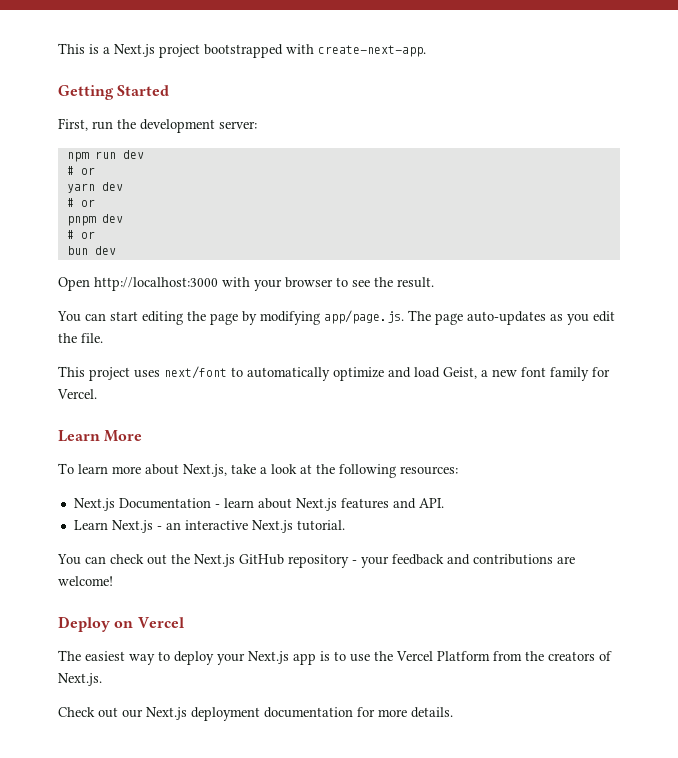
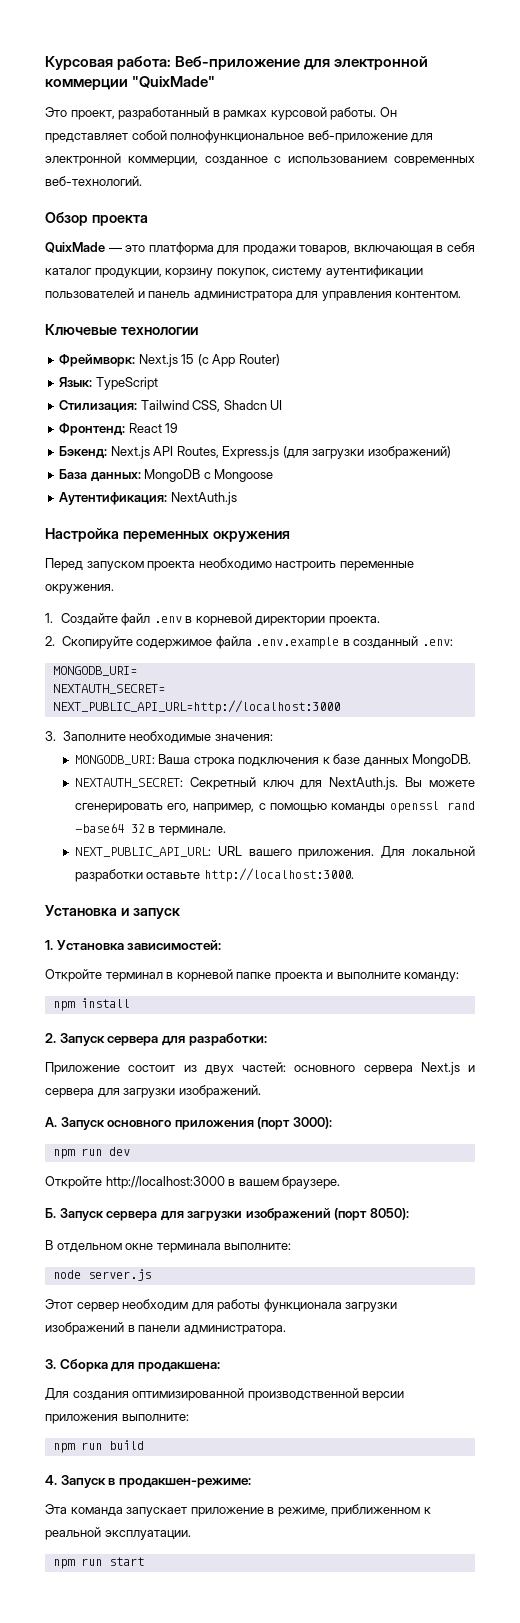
[58,43,426,58] [58,85,170,100] [58,118,257,133] [66,150,144,162] [66,166,95,175] [66,182,123,193] [66,198,95,207] [66,214,123,226] [66,230,95,239] [66,246,116,255] [58,277,434,291] [57,310,615,325] [58,333,103,343] [58,366,610,381] [57,389,97,399] [58,430,143,442] [58,463,458,478] [73,498,444,511] [73,520,345,533] [57,554,575,568] [58,576,113,586] [58,616,184,632] [58,650,612,665] [58,673,102,686] [58,707,453,721] This is a Next.js project bootstrapped with create-next-app. // Getting Started // First, run the development server: // npm run dev // # or // yarn dev // # or // pnpm dev // # or // bun dev // Open http://localhost:3000 with your browser to see the result. // You can start editing the page by modifying app/page.js. The page auto-updates as you edit the file. // This project uses next/font to automatically optimize and load Geist, a new font family for Vercel. // Learn More // To learn more about Next.js, take a look at the following resources: // Next.js Documentation - learn about Next.js features and API. // Learn Next.js - an interactive Next.js tutorial. // You can check out the Next.js GitHub repository - your feedback and contributions are welcome! // Deploy on Vercel // The easiest way to deploy your Next.js app is to use the Vercel Platform from the creators of Next.js. // Check out our Next.js deployment documentation for more details. -> [45,56,429,70] [45,76,216,90] [45,107,397,120] [45,130,434,143] [45,153,476,166] [45,176,142,186] [45,212,148,226] [45,242,475,255] [45,265,423,278] [45,288,462,301] [45,324,198,335] [59,354,280,367] [59,377,158,390] [59,400,283,413] [59,423,179,436] [59,446,451,459] [59,469,274,482] [59,492,237,505] [45,528,290,542] [45,558,414,571] [45,584,114,594] [45,613,380,626] [45,636,453,649] [52,666,137,676] [52,684,165,694] [52,700,340,714] [45,731,273,744] [74,754,472,767] [74,777,476,790] [74,801,476,813] [74,823,226,836] [74,846,476,859] [74,868,354,882] [45,905,180,919] [45,940,222,950] [45,969,460,982] [52,998,130,1011] [45,1033,267,1046] [45,1062,475,1075] [45,1085,261,1098] [45,1117,332,1130] [52,1147,130,1159] [45,1176,341,1189] [45,1208,409,1221] [45,1240,292,1253] [52,1269,151,1281] [45,1299,398,1312] [45,1322,286,1335] [45,1359,220,1372] [45,1388,405,1401] [45,1414,189,1424] [52,1440,144,1453] [45,1475,251,1488] [45,1504,431,1517] [45,1527,191,1540] [52,1557,144,1569] Курсовая работа: Веб-приложение для электронной коммерции "QuixMade" // Это проект, разработанный в рамках курсовой работы. Он представляет собой полнофункциональное веб-приложение для электронной коммерции, созданное с использованием современных веб-технологий. // Обзор проекта // QuixMade — это платформа для продажи товаров, включающая в себя каталог продукции, корзину покупок, систему аутентификации пользователей и панель администратора для управления контентом. // Ключевые технологии // Фреймворк: Next.js 15 (с App Router) // Язык: TypeScript // Стилизация: Tailwind CSS, Shadcn UI // Фронтенд: React 19 // Бэкенд: Next.js API Routes, Express.js (для загрузки изображений) // База данных: MongoDB с Mongoose // Аутентификация: NextAuth.js // Настройка переменных окружения // Перед запуском проекта необходимо настроить переменные окружения. // 1. Создайте файл .env в корневой директории проекта. // 2. Скопируйте содержимое файла .env.example в созданный .env: // MONGODB_URI= // NEXTAUTH_SECRET= // NEXT_PUBLIC_API_URL=http://localhost:3000 // 3. Заполните необходимые значения: // MONGODB_URI: Ваша строка подключения к базе данных MongoDB. // NEXTAUTH_SECRET: Секретный ключ для NextAuth.js. Вы можете сгенерировать его, например, с помощью команды openssl rand -base64 32 в терминале. // NEXT_PUBLIC_API_URL: URL вашего приложения. Для локальной разработки оставьте http://localhost:3000. // Установка и запуск // 1. Установка зависимостей: // Откройте терминал в корневой папке проекта и выполните команду: // npm install // 2. Запуск сервера для разработки: // Приложение состоит из двух частей: основного сервера Next.js и сервера для загрузки изображений. // А. Запуск основного приложения (порт 3000): // npm run dev // Откройте http://localhost:3000 в вашем браузере. // Б. Запуск сервера для загрузки изображений (порт 8050): // В отдельном окне терминала выполните: // node server.js // Этот сервер необходим для работы функционала загрузки изображений в панели администратора. // 3. Сборка для продакшена: // Для создания оптимизированной производственной версии приложения выполните: // npm run build // 4. Запуск в продакшен-режиме: // Эта команда запускает приложение в режиме, приближенном к реальной эксплуатации. // npm run start

